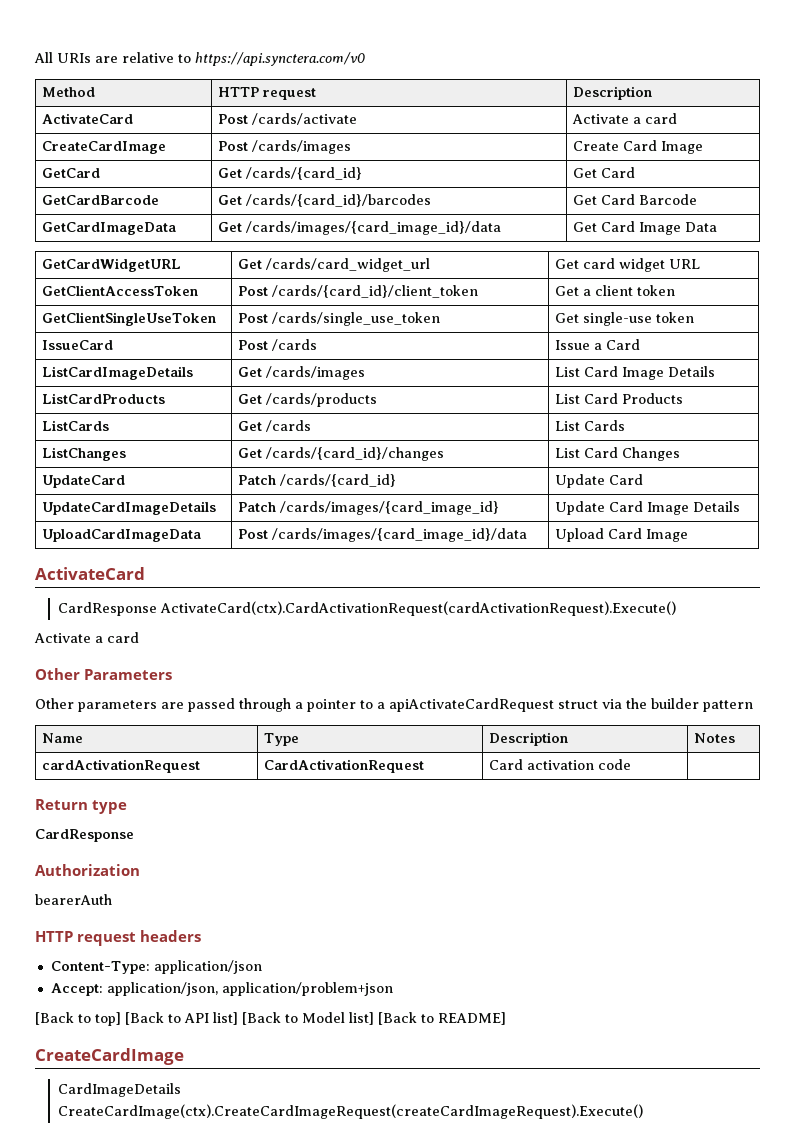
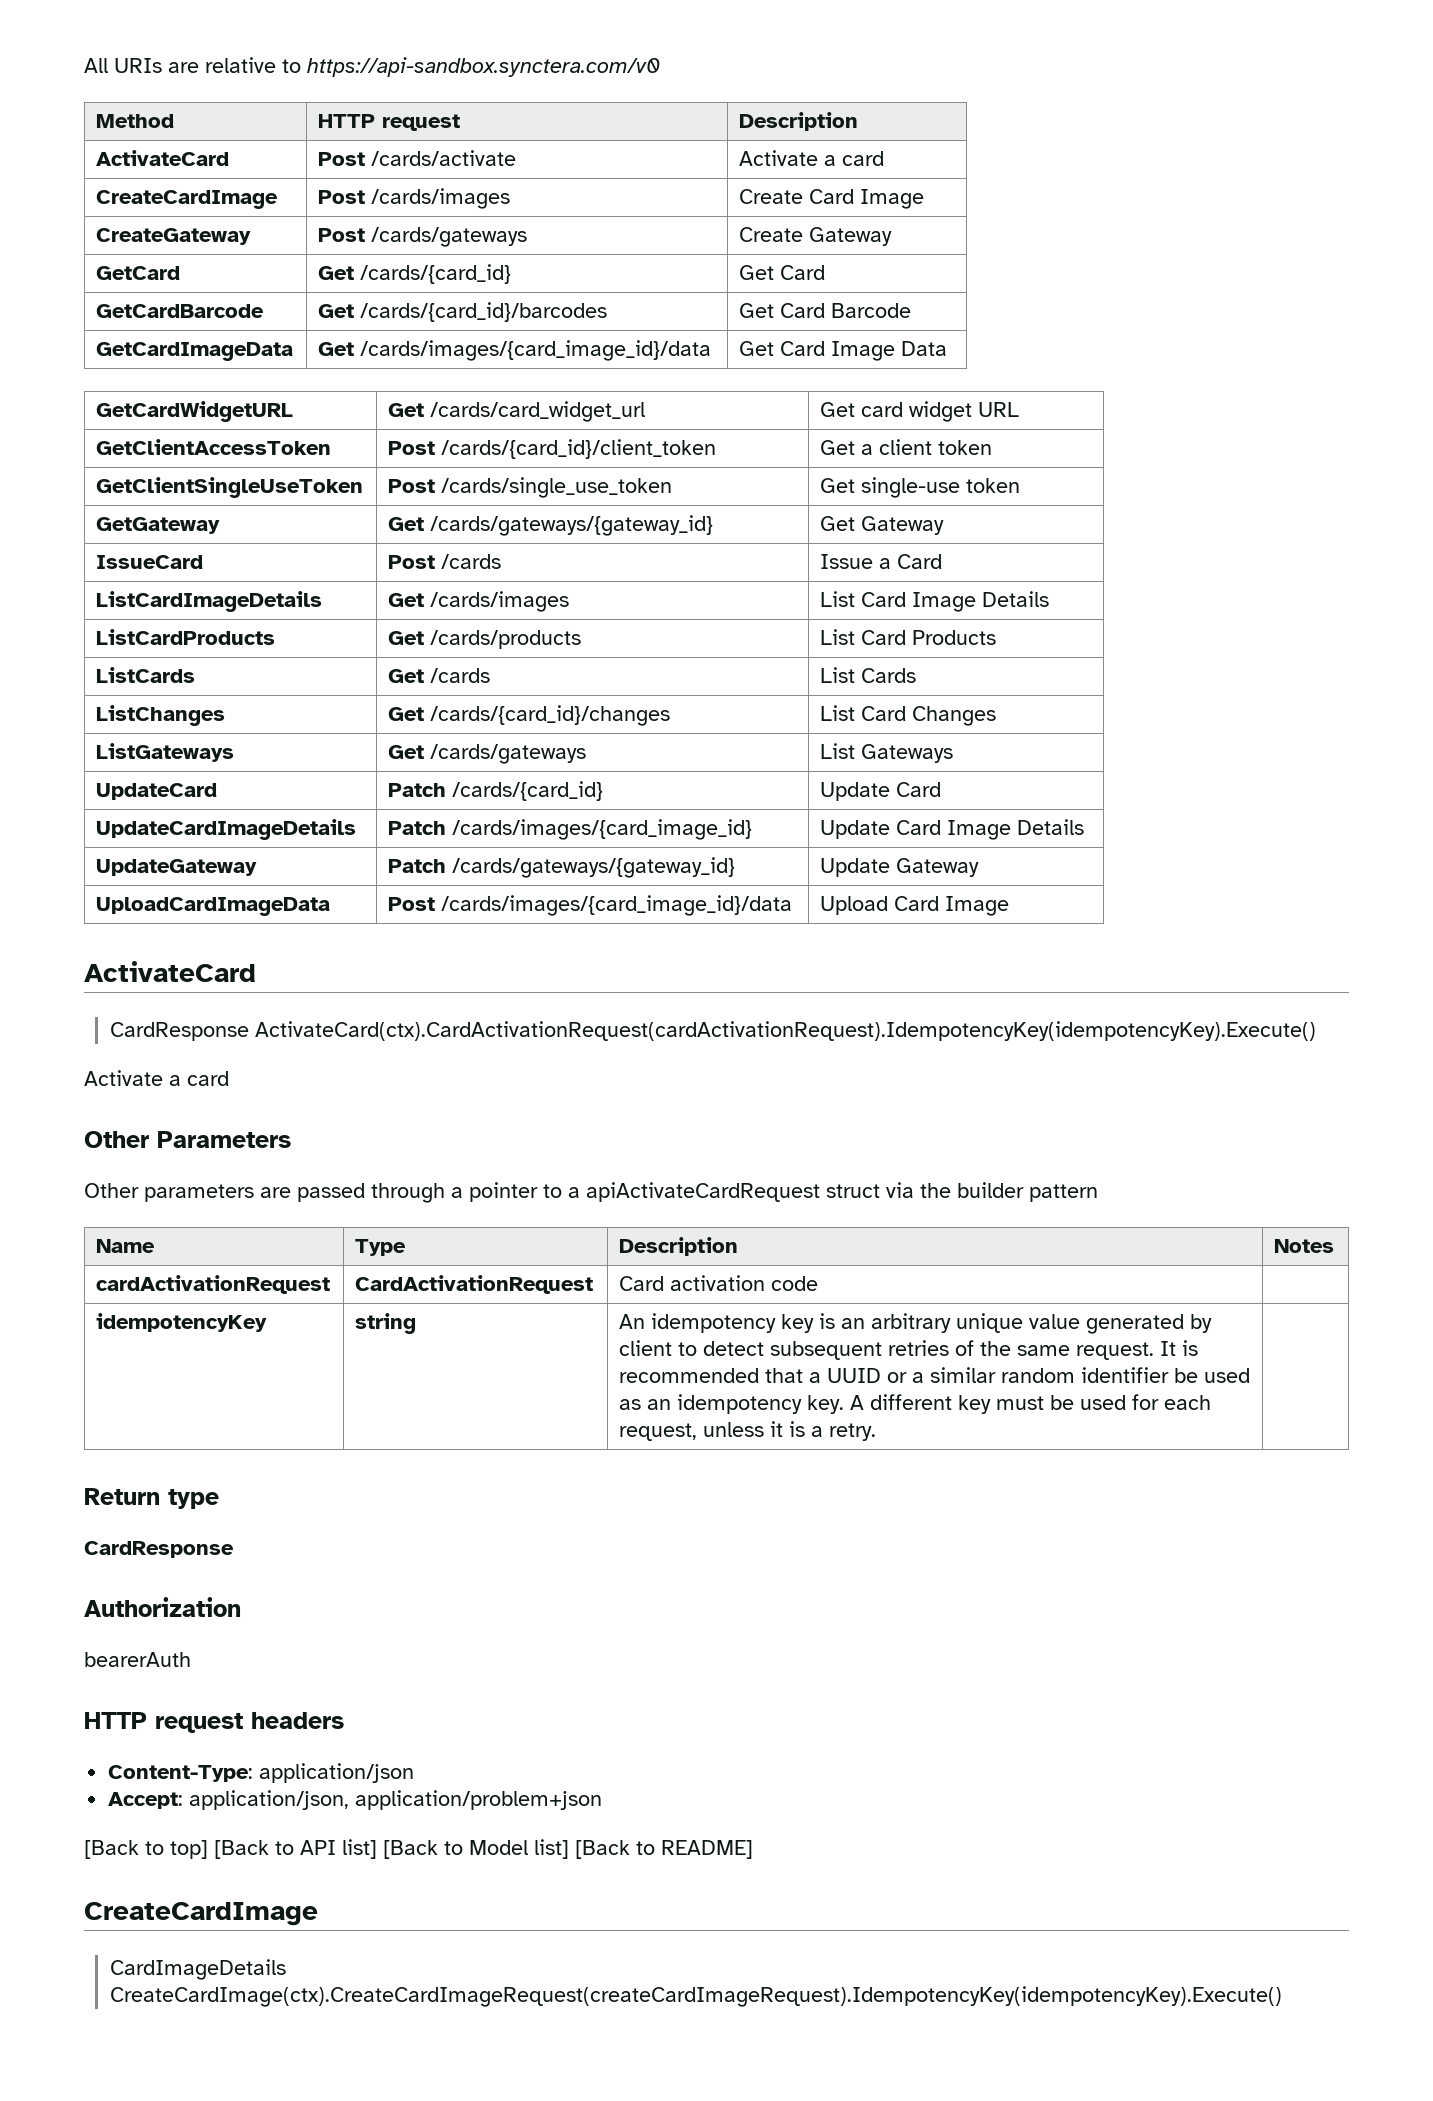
[195,52,365,66] https://api.synctera.com/v0 -> [307,57,660,77] https://api-sandbox.synctera.com/v0
(703, 147) none -> [96,228,252,245] [318,227,528,247] [739,227,893,246] // CreateGateway | Post /cards/gateways | Create Gateway
(694, 317) none -> [96,517,221,534] [388,515,714,536] [820,516,945,535] // GetGateway | Get /cards/gateways/{gateway_id} | Get Gateway
(680, 454) none -> [96,743,235,762] [388,744,587,764] [820,743,954,763] // ListGateways | Get /cards/gateways | List Gateways
(740, 506) none -> [96,859,258,876] [388,857,736,878] [820,858,980,877] // UpdateGateway | Patch /cards/gateways/{gateway_id} | Update Gateway
[159,601,676,616] ActivateCard(ctx).CardActivationRequest(cardActivationRequest).Execute() -> [255,1021,1317,1041] ActivateCard(ctx).CardActivationRequest(cardActivationRequest).IdempotencyKey(idempotencyKey).Execute()
(631, 764) none -> [96,1313,268,1332] [355,1313,417,1334] [619,1313,1213,1334] [619,1340,1199,1360] [619,1367,1251,1383] [619,1394,1212,1414] [619,1421,877,1441] // idempotencyKey | string | An idempotency key is an arbitrary unique value generated by client to detect subsequent retries of the same request. It is recommended that a UUID or a similar random identifier be used as an idempotency key. A different key must be used for each request, unless it is a retry. |
[57,1104,643,1119] CreateCardImage(ctx).CreateCardImageRequest(createCardImageRequest).Execute() -> [110,1986,1283,2007] CreateCardImage(ctx).CreateCardImageRequest(createCardImageRequest).IdempotencyKey(idempotencyKey).Execute()

